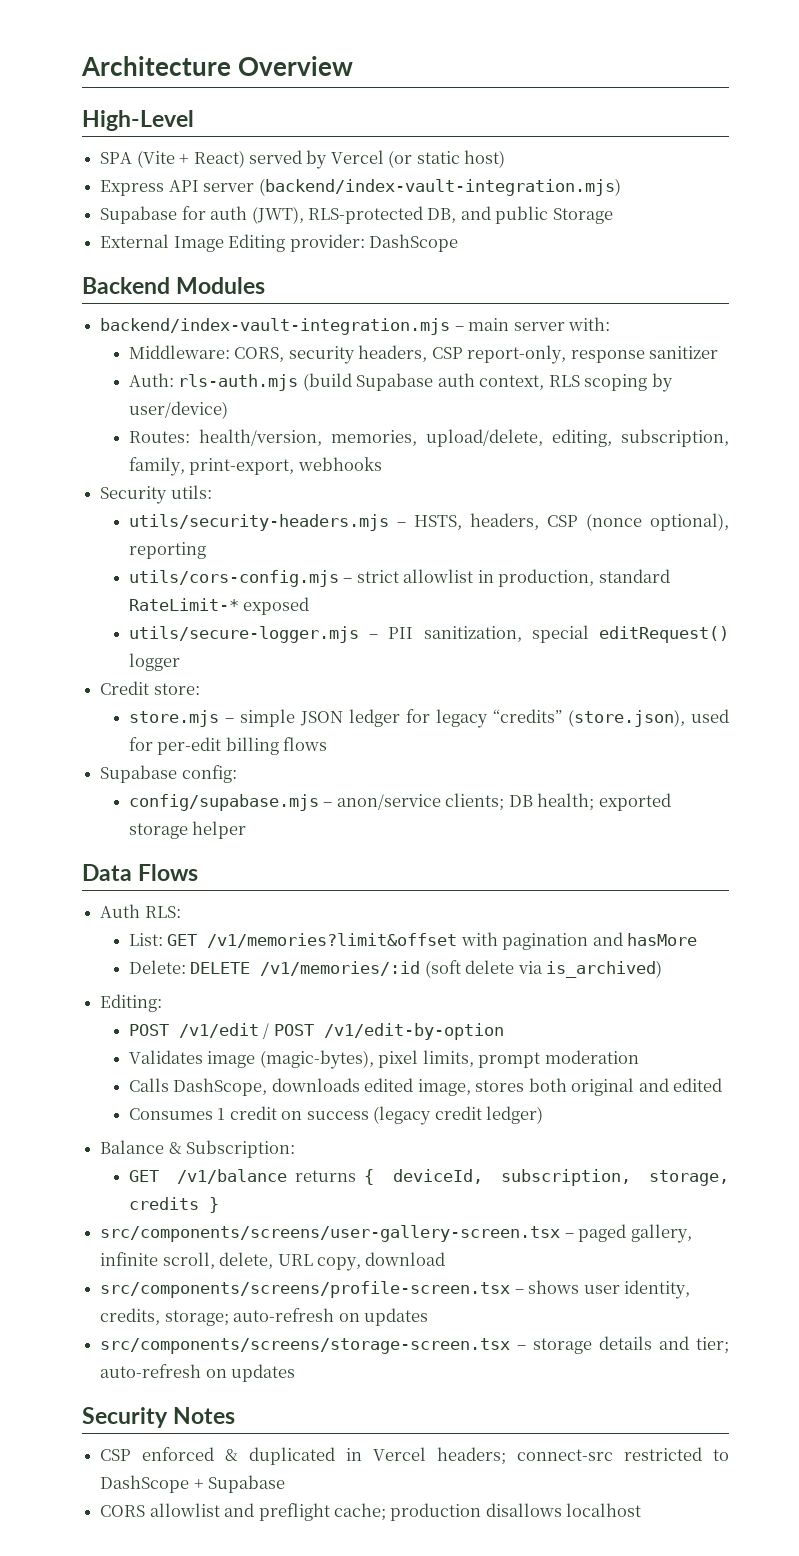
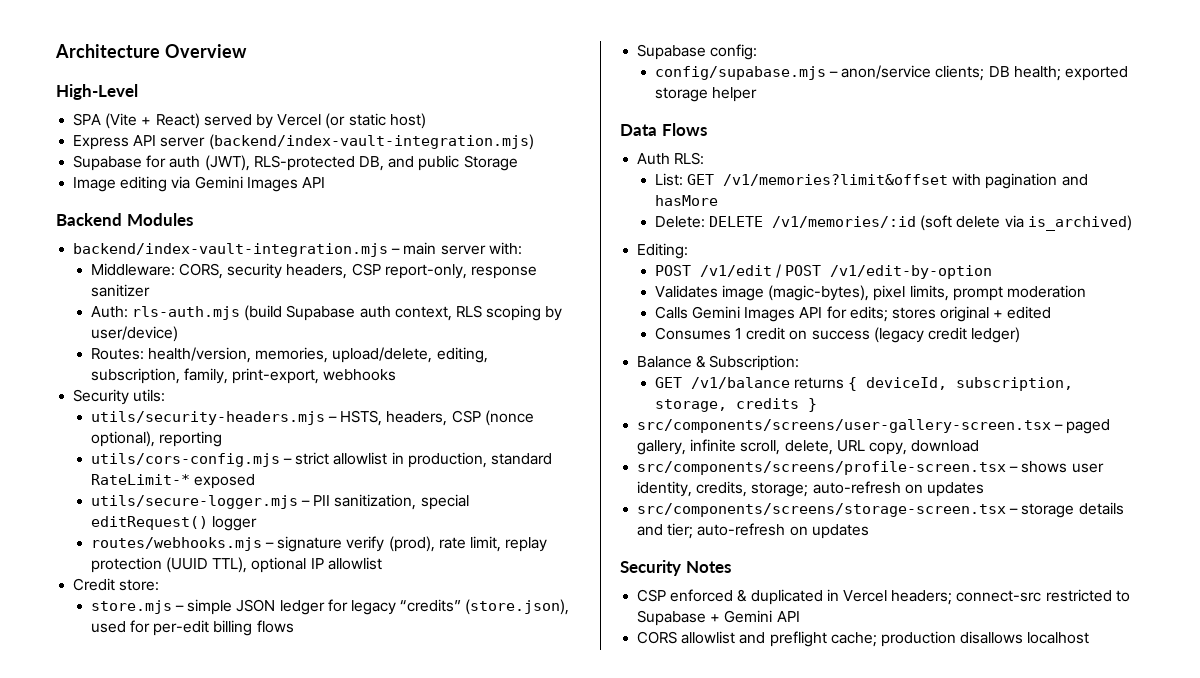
[100,234,458,252] External Image Editing provider: DashScope -> [73,176,325,192] Image editing via Gemini Images API
(180, 662) none -> [90,536,548,552] [90,557,382,573] // routes/webhooks.mjs – signature verify (prod), rate limit, replay protection (UUID TTL), optional IP allowlist
[173,1078,669,1096] DashScope, downloads edited image, stores both original and -> [691,306,1004,322] Gemini Images API for edits; stores original +
[100,1475,286,1493] DashScope + Supabase -> [637,610,800,626] Supabase + Gemini API

